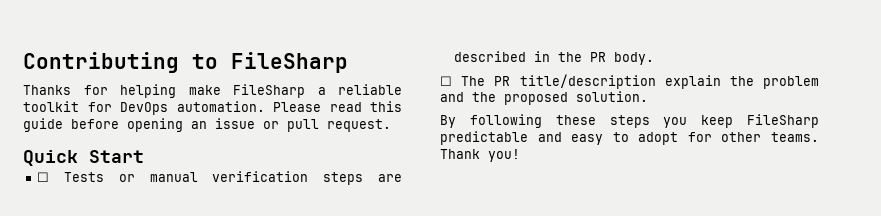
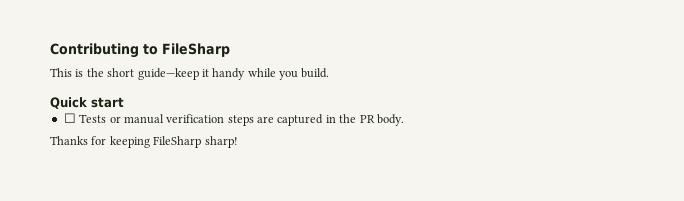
[23,84,402,98] [23,101,402,115] [23,118,391,132] Thanks for helping make FileSharp a reliable toolkit for DevOps automation. Please read this guide before opening an issue or pull request. -> [50,68,330,80] This is the short guide—keep it handy while you build.
[89,150,144,163] Start -> [91,97,124,108] start
[454,51,527,62] described -> [277,114,324,126] captured
[440,74,819,89] [440,91,648,105] [440,114,819,128] [440,131,819,145] [440,149,520,162] ☐ The PR title/description explain the problem and the proposed solution. // By following these steps you keep FileSharp predictable and easy to adopt for other teams. Thank you! -> [50,136,238,148] Thanks for keeping FileSharp sharp!

